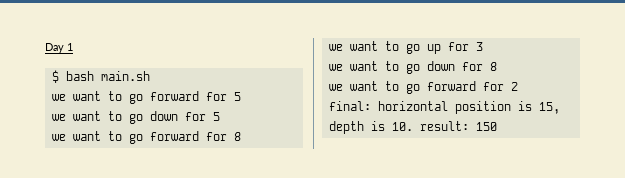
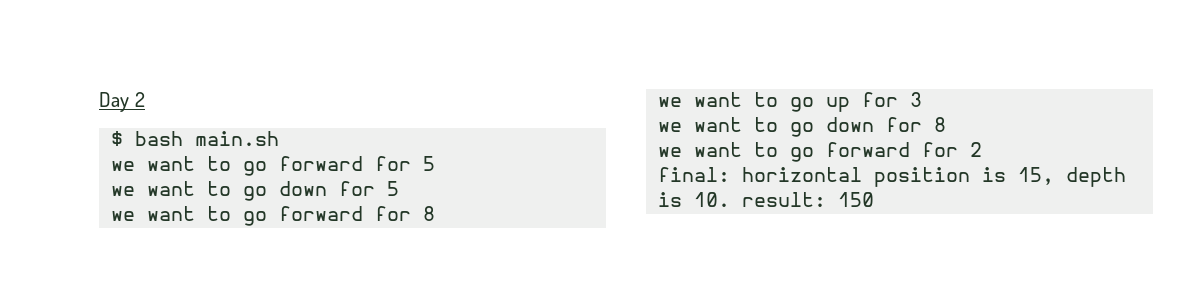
[67,43,73,51] 1 -> [134,92,145,107] 2

